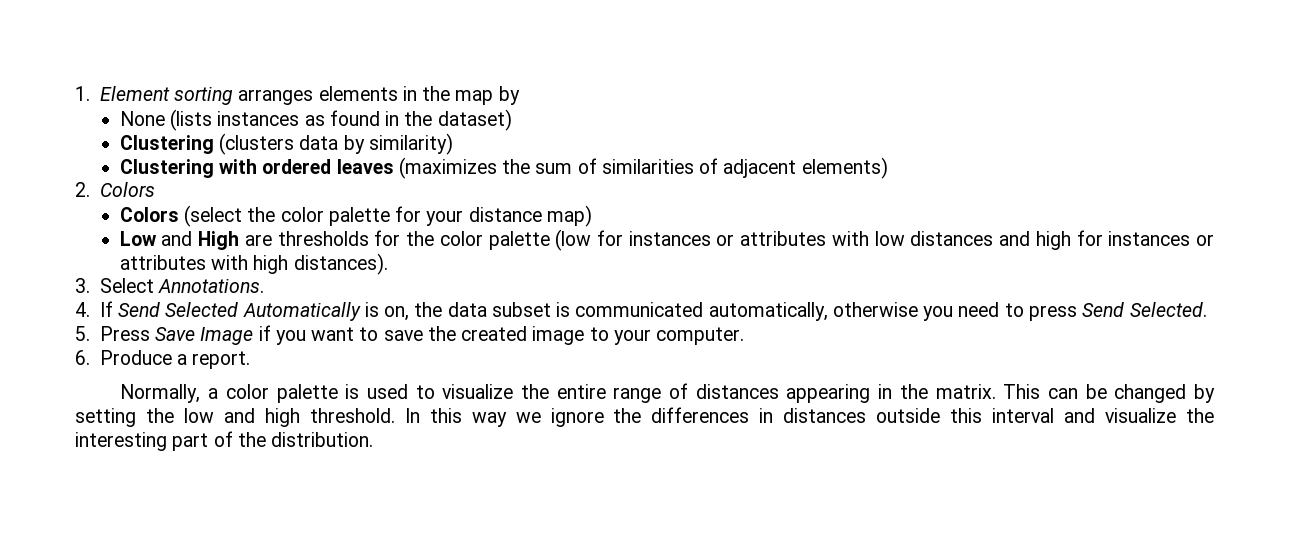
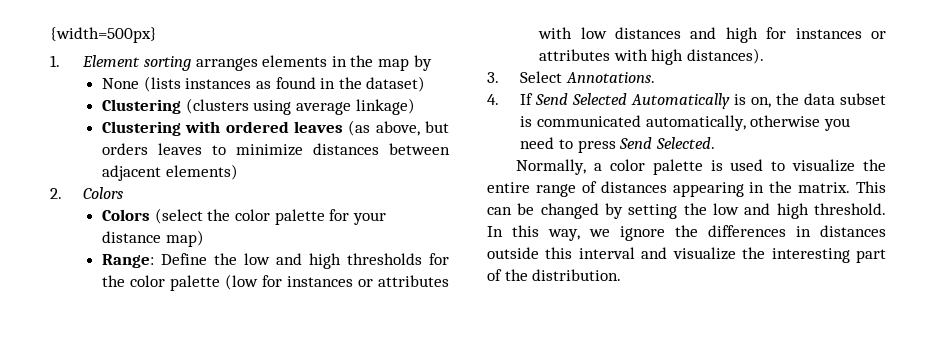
(75, 93) none -> [50,27,157,43] {width=500px} //
[299,133,453,155] data by similarity) -> [253,98,415,115] using average linkage)
[398,157,719,179] (maximizes the sum of similarities of -> [348,120,449,136] [102,143,450,156] (as above, but orders leaves to minimize distances between
[119,231,272,250] Low and High are -> [102,253,342,269] Range: Define the low and high
[75,325,745,345] [75,350,251,369] // 5. Press Save Image if you want to save the created image to your computer. // 6. Produce a report. -> (715, 143) none
[471,412,507,427] way -> [548,229,580,241] way,

